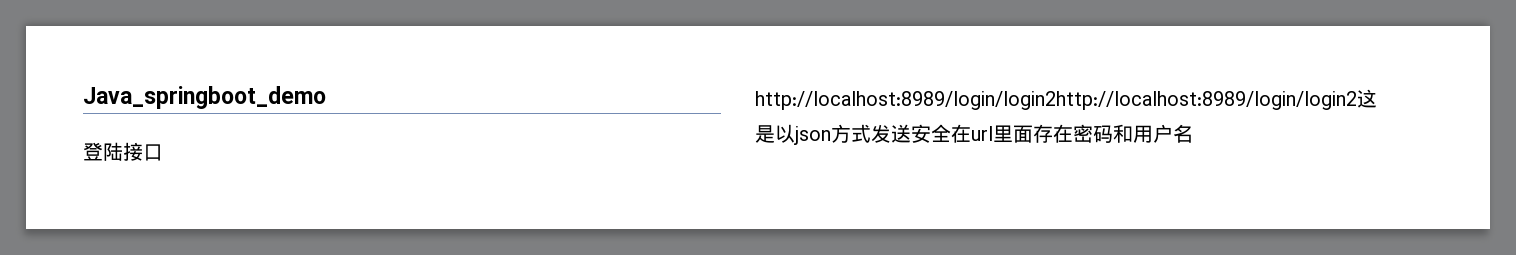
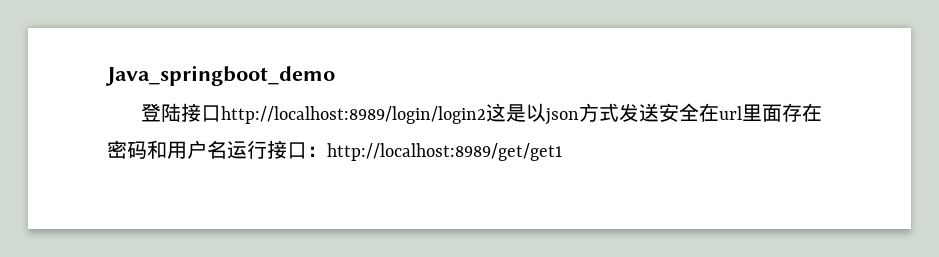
[755,91,1357,110] http://localhost:8989/login/login2http://localhost:8989/login/login2 -> [221,106,487,124] http://localhost:8989/login/login2
(1193, 133) none -> [227,140,562,161] 运行接口：http://localhost:8989/get/get1

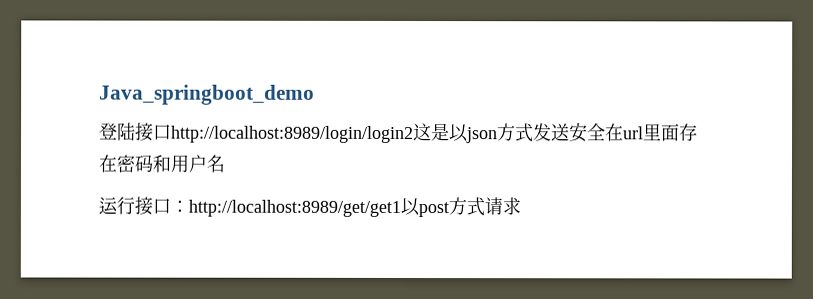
(227, 149) none -> (225, 163) //
(562, 152) none -> [400,197,521,218] 以post方式请求

